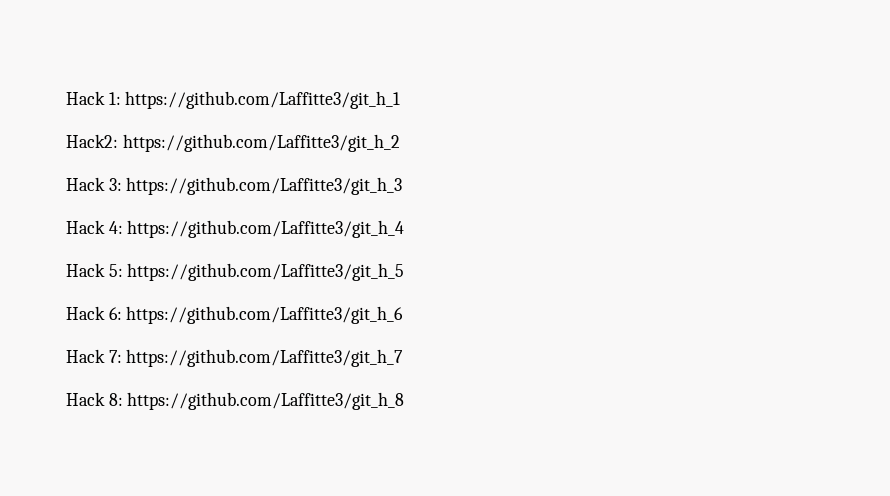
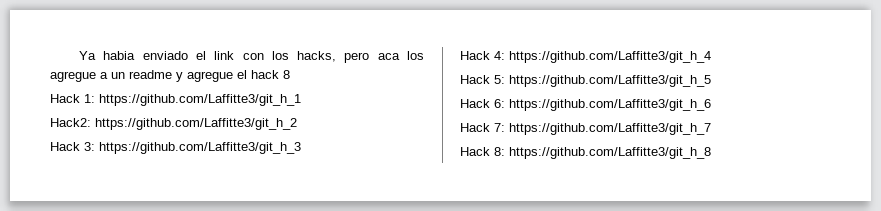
(66, 98) none -> [79,51,425,63] [50,70,290,82] Ya habia enviado el link con los hacks, pero aca los agregue a un readme y agregue el hack 8 //

